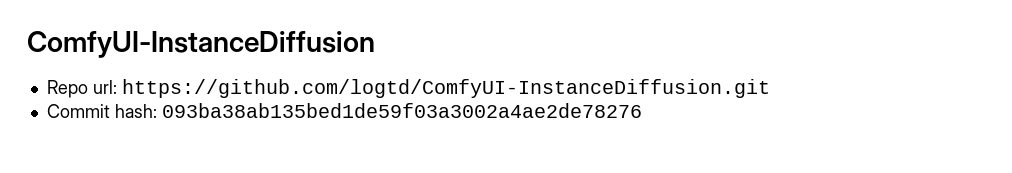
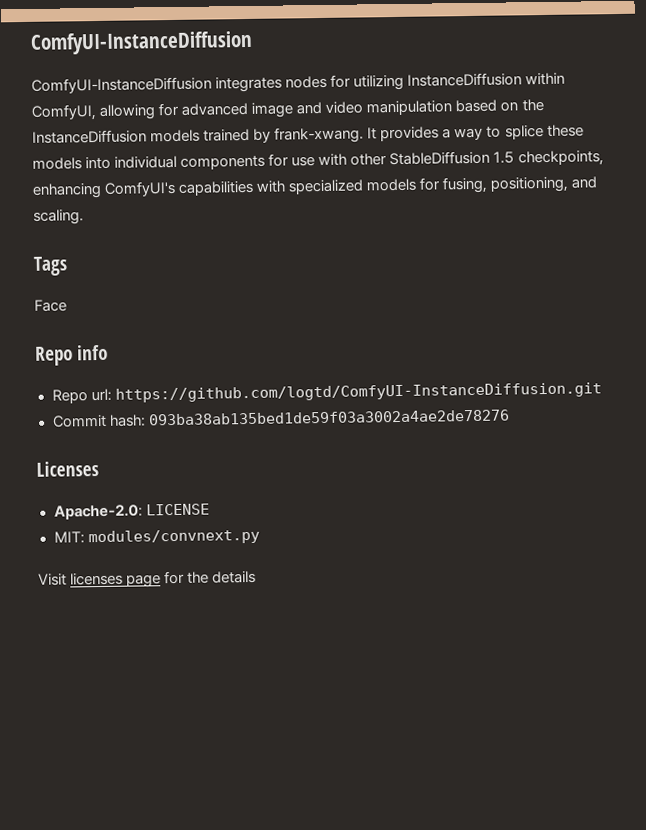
[27,31,375,58] ComfyUI-InstanceDiffusion -> [30,30,253,55] [31,72,566,94] [31,99,544,121] [32,124,584,144] [32,150,604,170] [32,176,598,199] [33,209,84,225] [33,256,68,276] [34,299,67,312] [35,344,109,366] ComfyUI-InstanceDiffusion // ComfyUI-InstanceDiffusion integrates nodes for utilizing InstanceDiffusion within ComfyUI, allowing for advanced image and video manipulation based on the InstanceDiffusion models trained by frank-xwang. It provides a way to splice these models into individual components for use with other StableDiffusion 1.5 checkpoints, enhancing ComfyUI's capabilities with specialized models for fusing, positioning, and scaling. // Tags // Face // Repo info
(642, 110) none -> [36,461,99,477] [53,503,210,520] [53,528,260,546] [38,570,257,588] // Licenses // Apache-2.0: LICENSE // MIT: modules/convnext.py // Visit licenses page for the details

